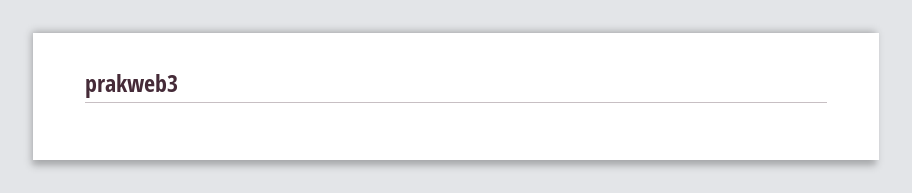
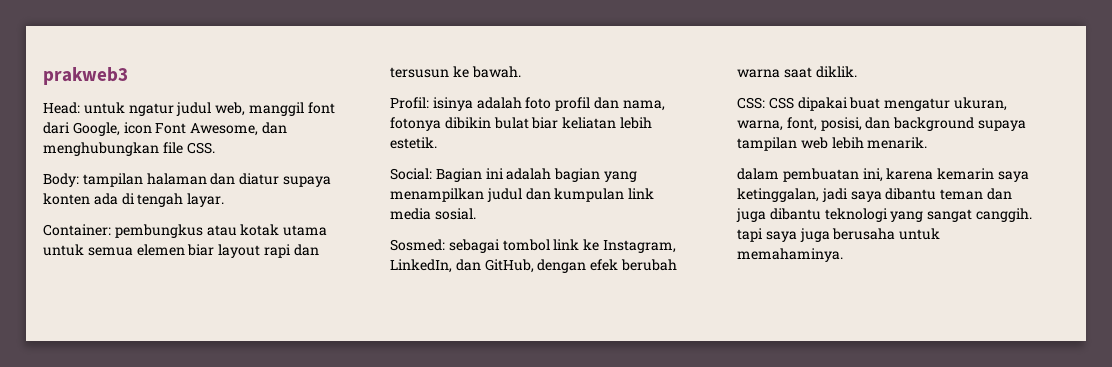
(178, 86) none -> [43,102,335,116] [43,122,287,136] [43,142,215,156] [43,173,331,187] [43,193,225,207] [43,224,328,238] [43,244,319,258] [390,66,521,78] [390,97,665,111] [390,117,652,131] [390,137,437,149] [390,168,637,182] [390,188,655,202] [390,208,476,220] [390,239,676,253] [390,259,677,273] [737,66,857,78] [737,97,1007,111] [737,117,1026,131] [737,137,928,151] [737,168,1029,182] [737,188,1012,202] [736,208,1032,222] [737,228,941,242] [737,248,843,262] // Head: untuk ngatur judul web, manggil font dari Google, icon Font Awesome, dan menghubungkan file CSS. // Body: tampilan halaman dan diatur supaya konten ada di tengah layar. // Container: pembungkus atau kotak utama untuk semua elemen biar layout rapi dan tersusun ke bawah. // Profil: isinya adalah foto profil dan nama, fotonya dibikin bulat biar keliatan lebih estetik. // Social: Bagian ini adalah bagian yang menampilkan judul dan kumpulan link media sosial. // Sosmed: sebagai tombol link ke Instagram, LinkedIn, dan GitHub, dengan efek berubah warna saat diklik. // CSS: CSS dipakai buat mengatur ukuran, warna, font, posisi, dan background supaya tampilan web lebih menarik. // dalam pembuatan ini, karena kemarin saya ketinggalan, jadi saya dibantu teman dan juga dibantu teknologi yang sangat canggih. tapi saya juga berusaha untuk memahaminya.

